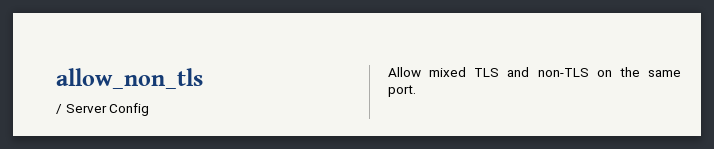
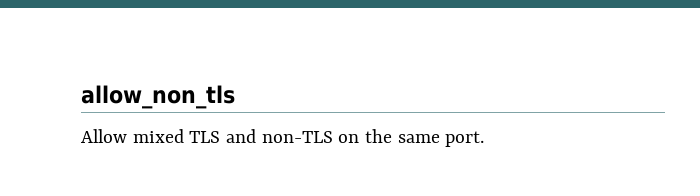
[56,103,150,116] // / Server Config -> (235, 97) none

